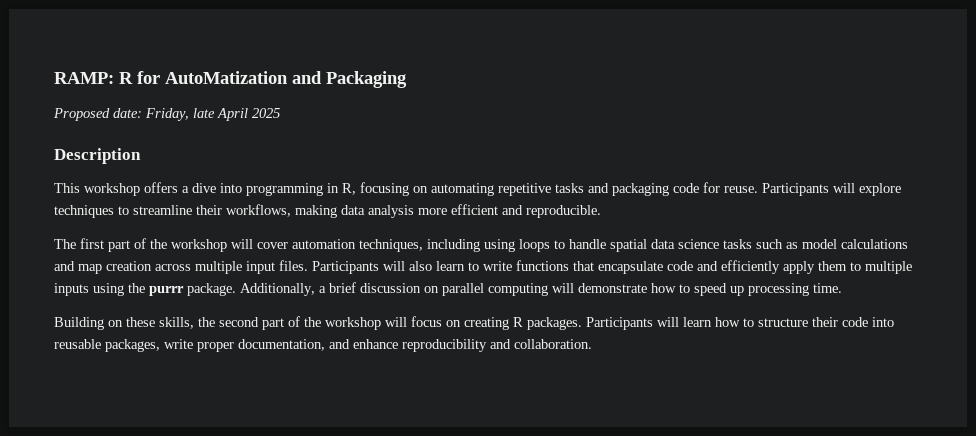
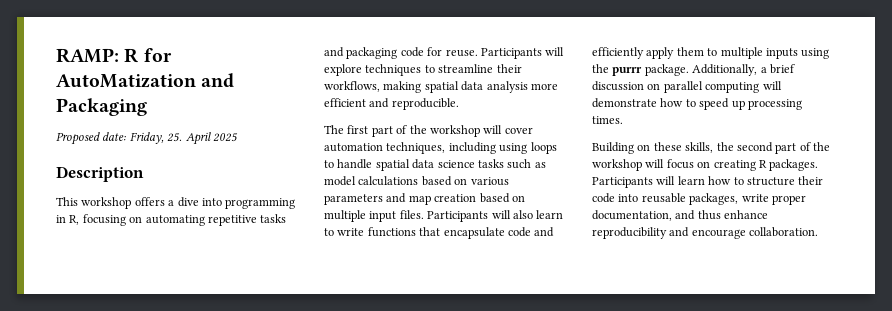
[193,108,215,118] late -> [167,133,183,142] 25.
(337, 211) none -> [424,81,459,93] spatial
(908, 244) none -> [421,176,509,186] [324,194,383,205] based on various parameters
[155,264,191,271] across -> [479,193,525,203] based on
[813,283,842,293] time. -> [592,116,623,124] times.
(350, 344) none -> [697,210,721,220] thus
(511, 344) none -> [691,229,746,239] encourage

